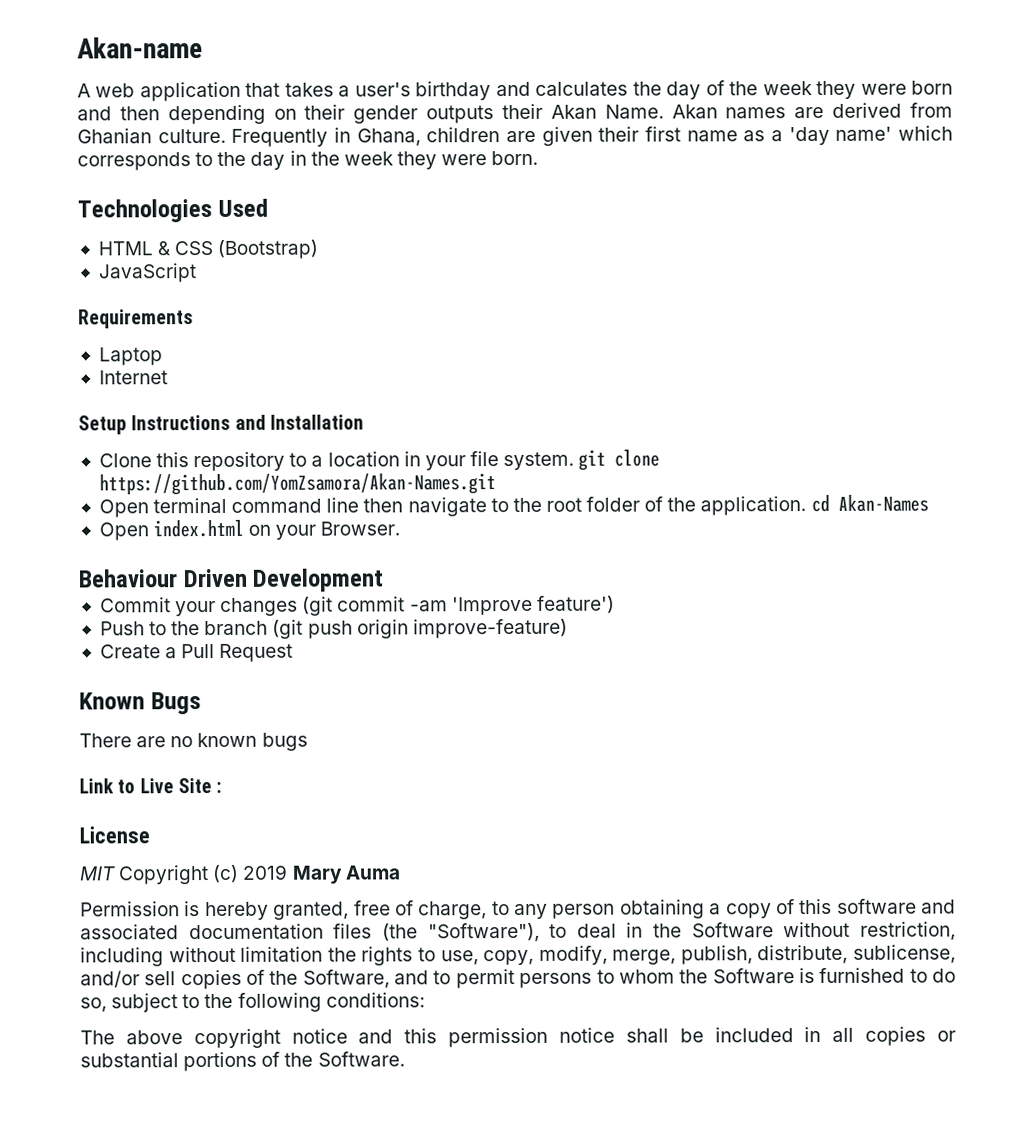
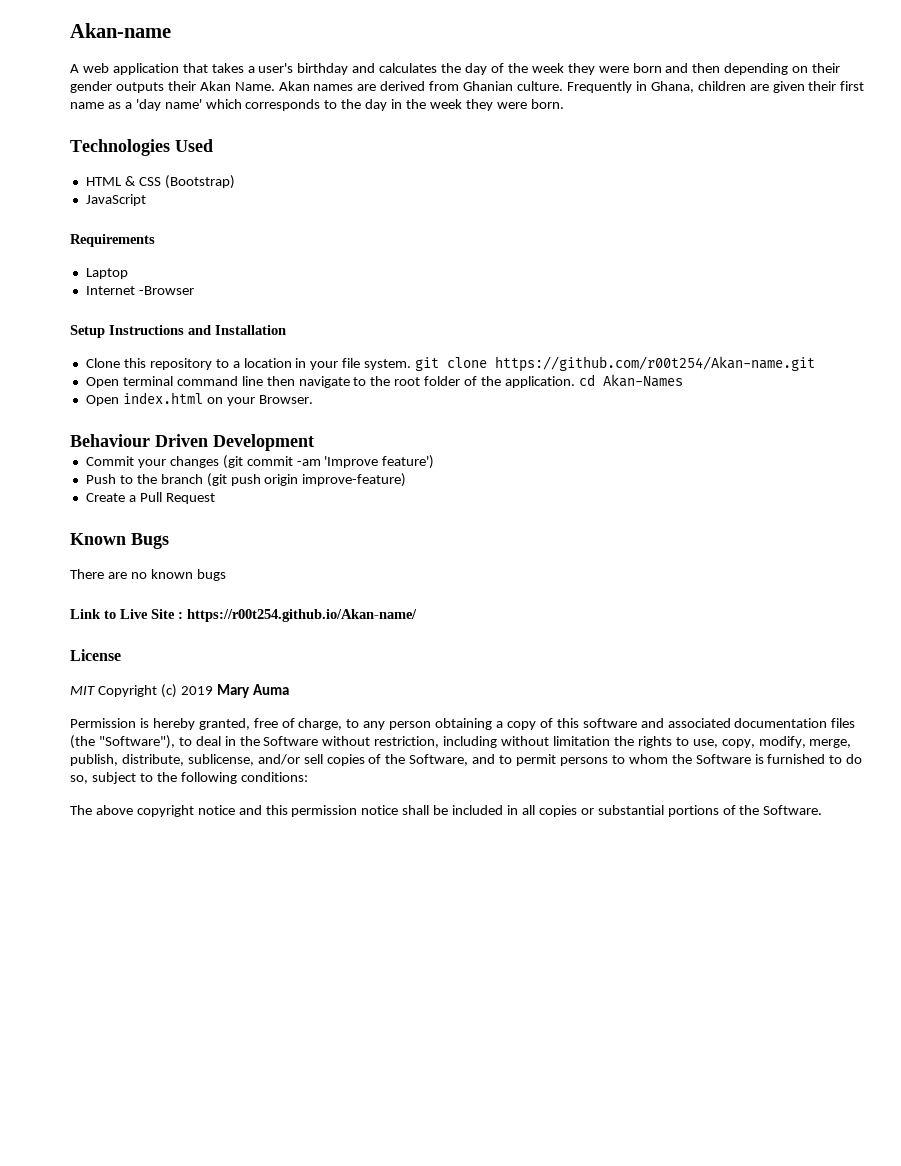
(168, 377) none -> [138,286,194,295] -Browser
[98,473,496,496] https://github.com/YomZsamora/Akan-Names.git -> [495,356,816,372] https://github.com/r00t254/Akan-name.git
(223, 787) none -> [187,609,417,622] https://r00t254.github.io/Akan-name/

